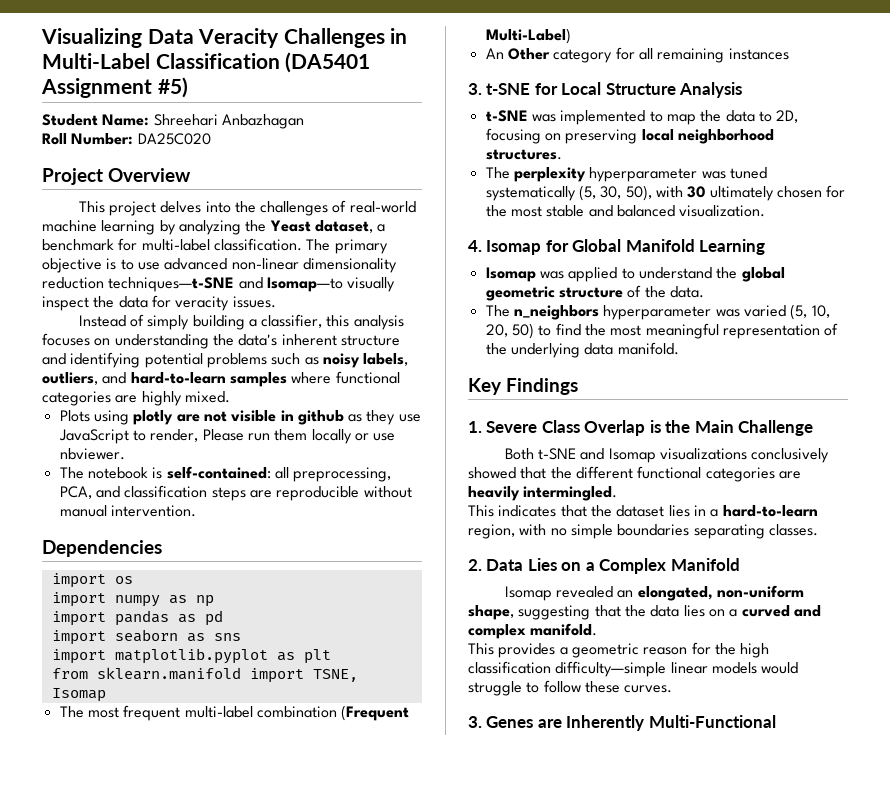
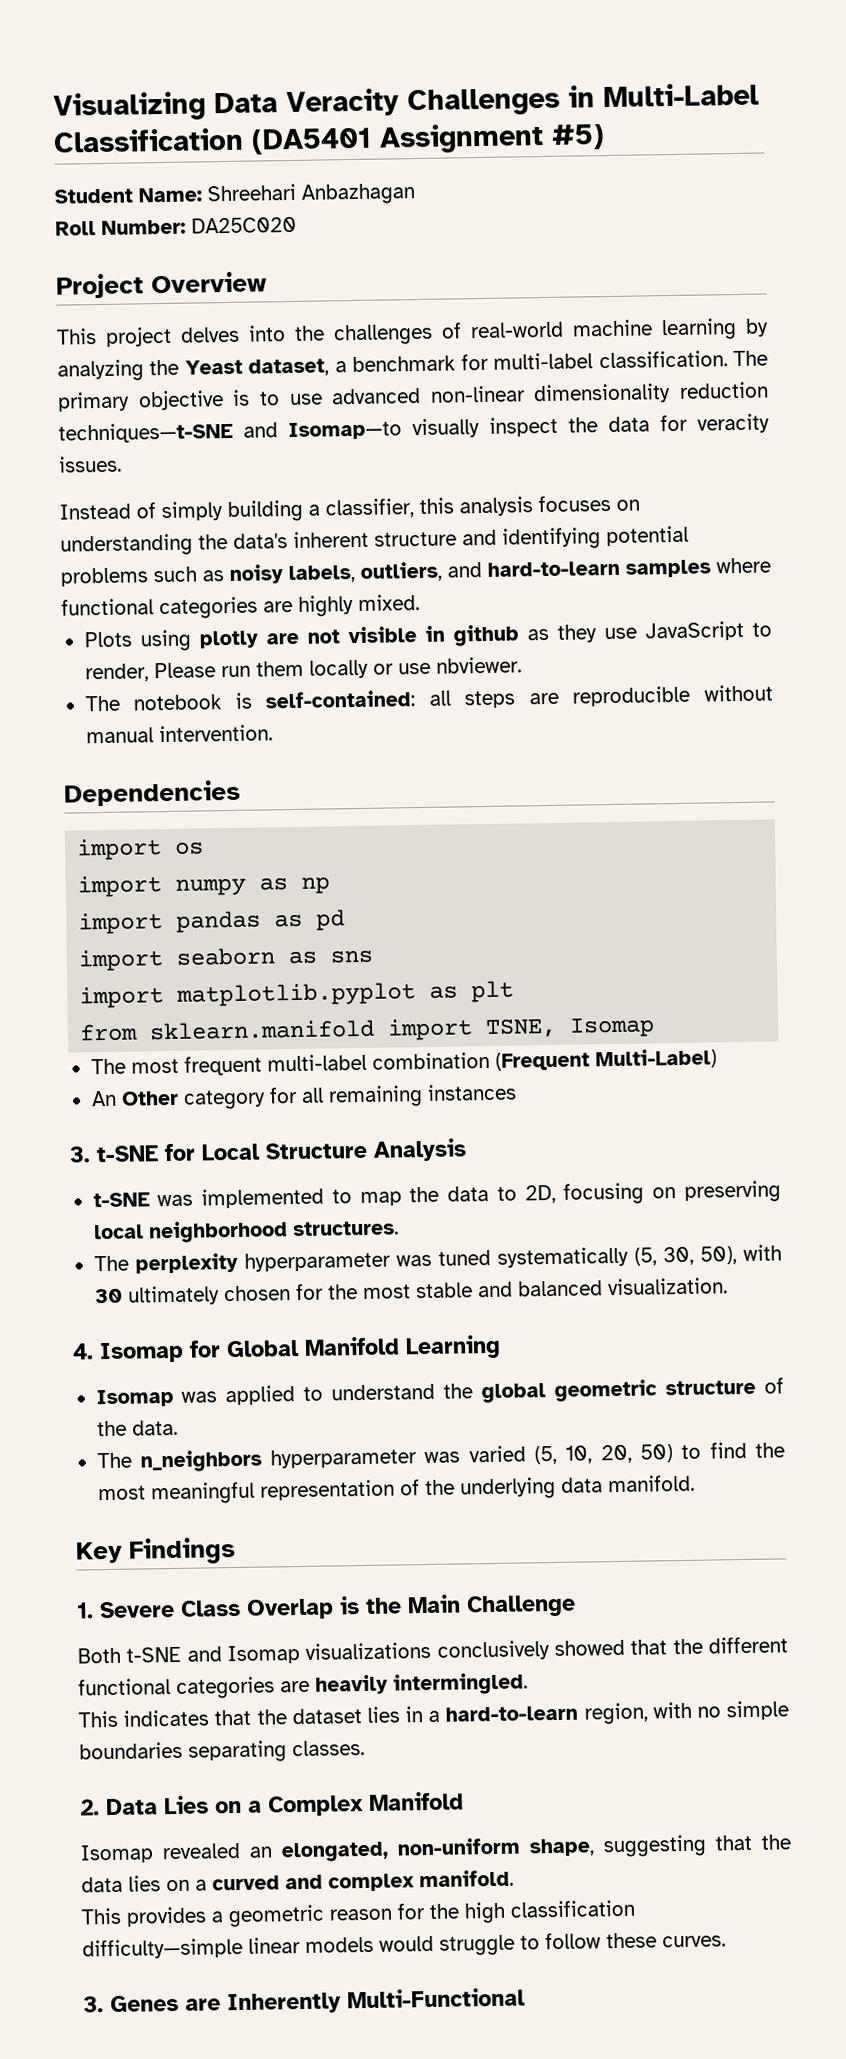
[293,467,392,482] [59,485,208,499] preprocessing, PCA, and classification -> (451, 698) none

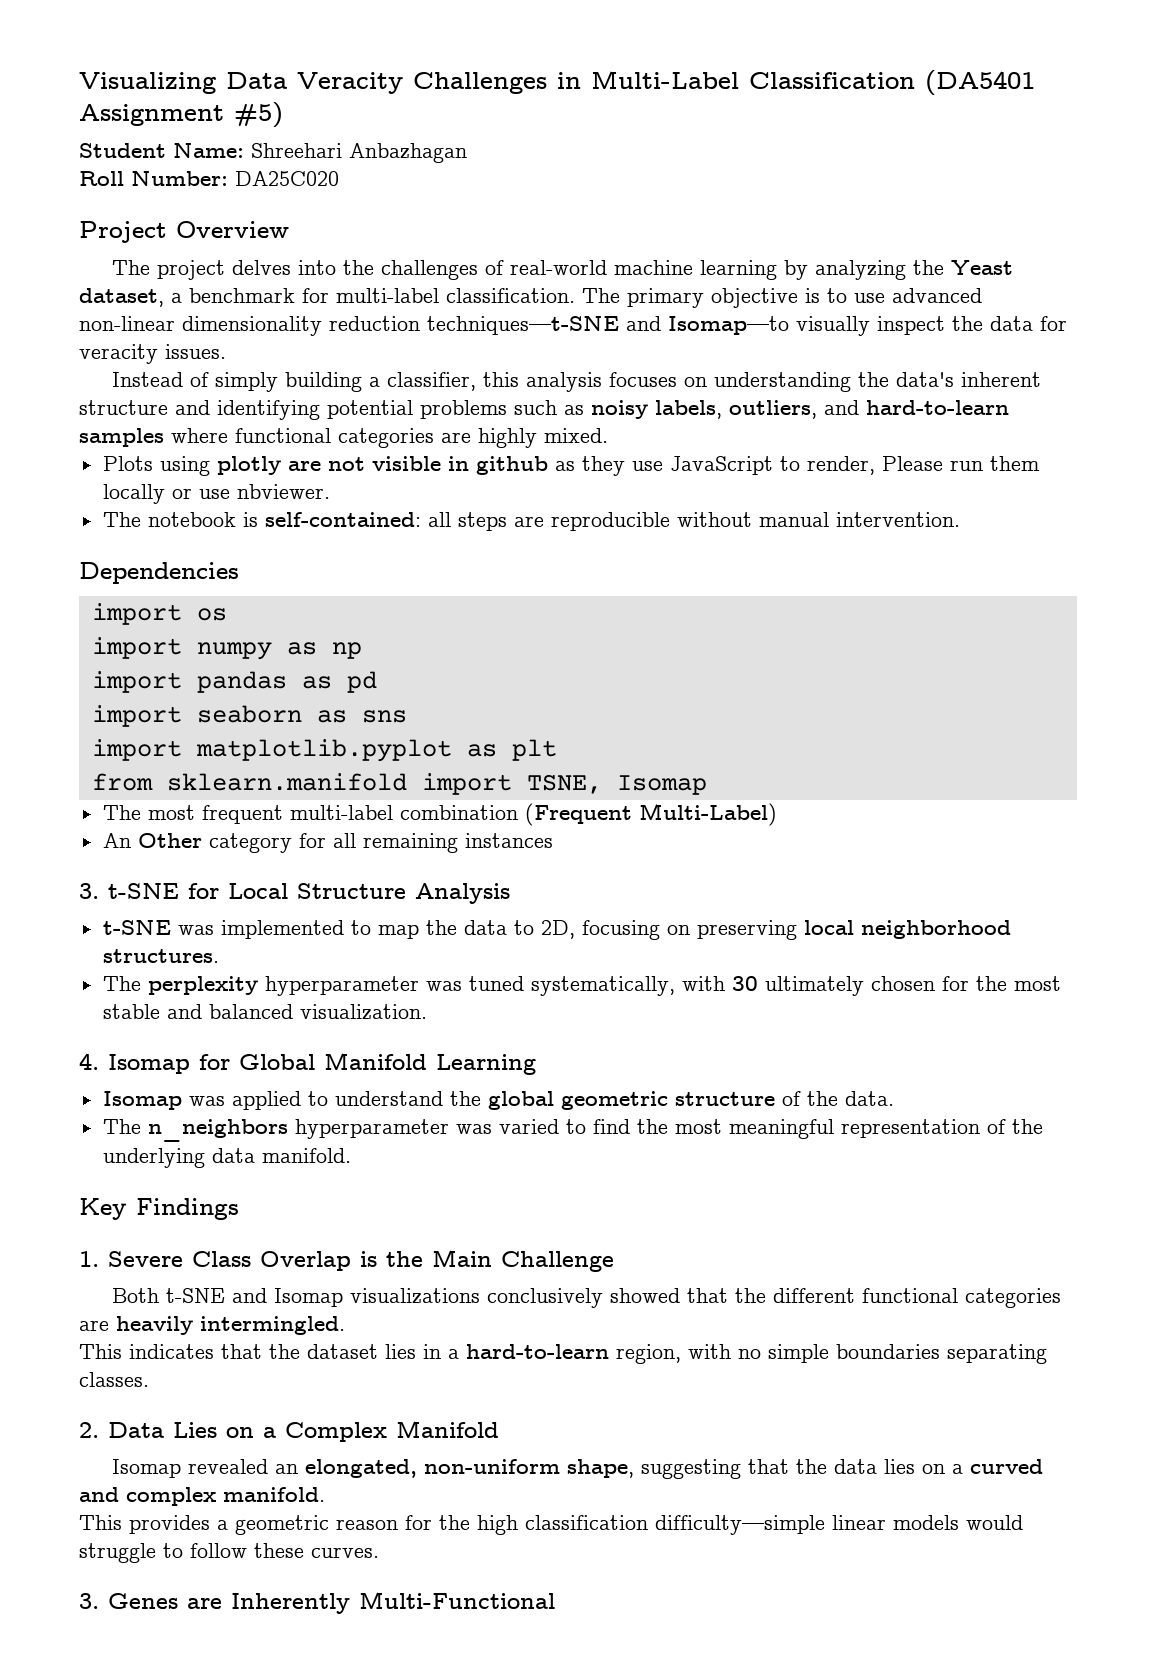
[56,328,97,345] This -> [111,260,150,275] The
[496,1246,737,1268] systematically (5, 30, 50), -> [530,976,675,996] systematically,
[534,1444,674,1465] (5, 10, 20, 50) -> (559, 1126) none

